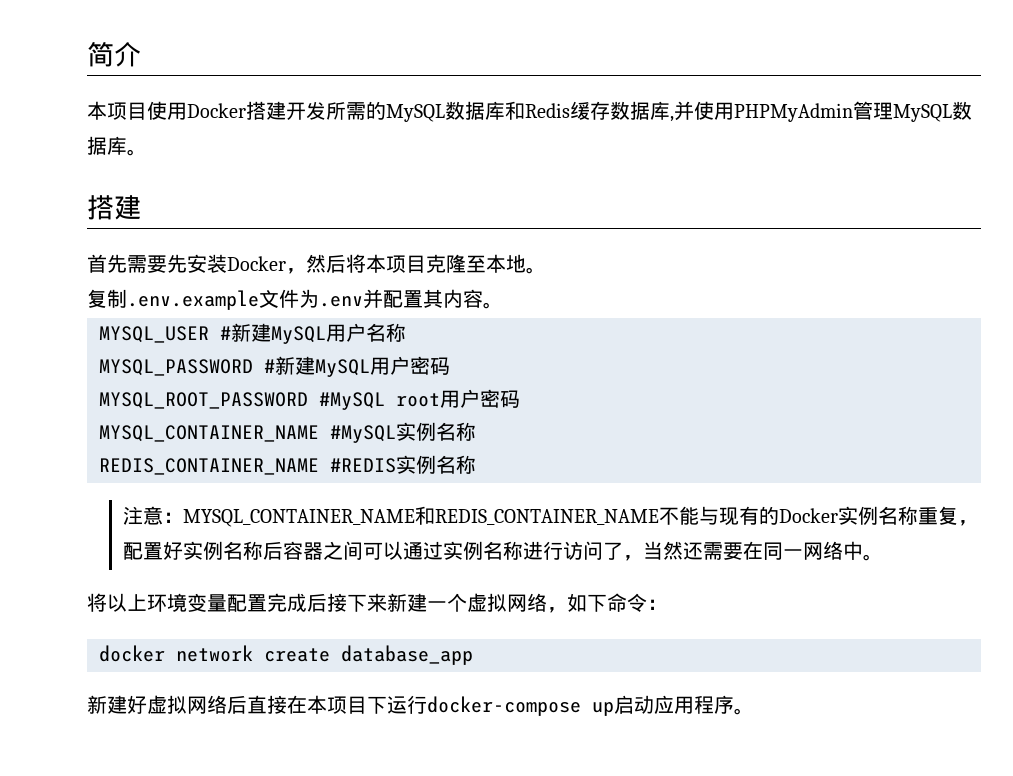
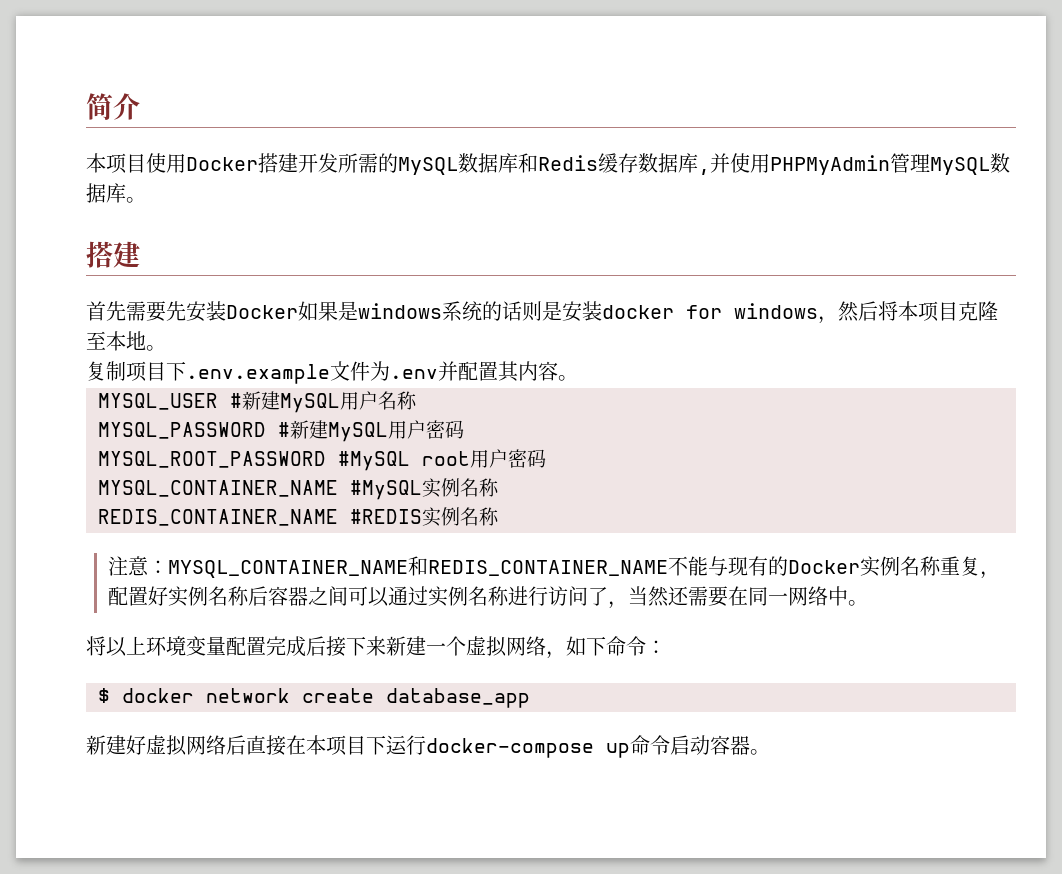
(286, 263) none -> [298,301,818,322] 如果是windows系统的话则是安装docker for windows
(127, 298) none -> [126,361,186,382] 项目下
(667, 604) none -> [98,688,110,703] $
[614,695,734,714] 启动应用程序 -> [630,735,750,755] 命令启动容器

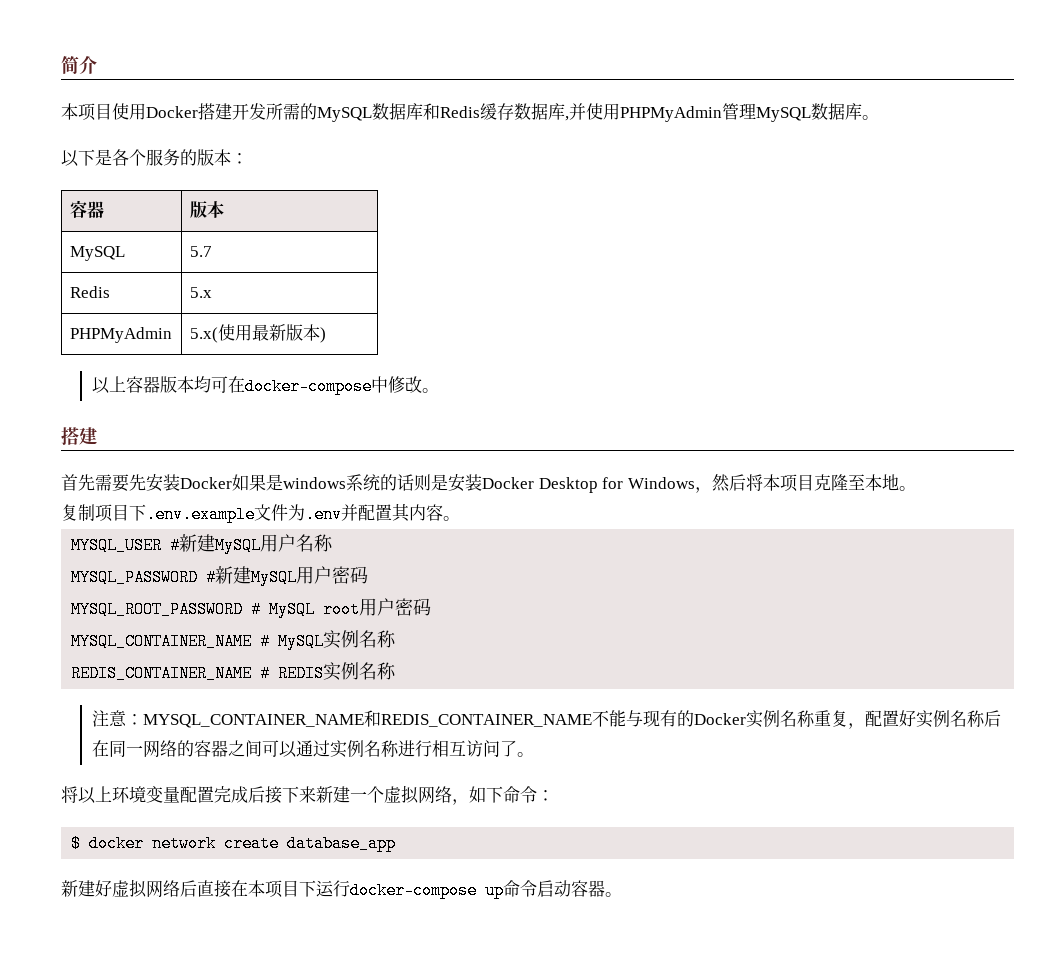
(146, 200) none -> [61,149,248,167] [69,200,104,218] [189,201,224,218] [69,246,125,261] [189,246,212,257] [69,286,110,298] [189,287,212,298] [69,327,172,343] [189,324,326,343] [91,376,439,395] // 以下是各个服务的版本： // 容器 | 版本 // MySQL | 5.7 // Redis | 5.x // PHPMyAdmin | 5.x(使用最新版本) // 以上容器版本均可在docker-compose中修改。
[602,303,818,319] docker for windows -> [482,477,695,493] Docker Desktop for Windows
[338,451,410,471] #MySQL -> [251,601,316,618] # MySQL
[350,480,422,500] #MySQL -> [260,633,325,650] # MySQL
[350,509,422,524] #REDIS -> [260,665,325,682] # REDIS
(269, 596) none -> [91,740,194,758] 在同一网络的
[548,586,849,609] 访问了，当然还需要在同一网络中 -> [431,740,517,757] 相互访问了

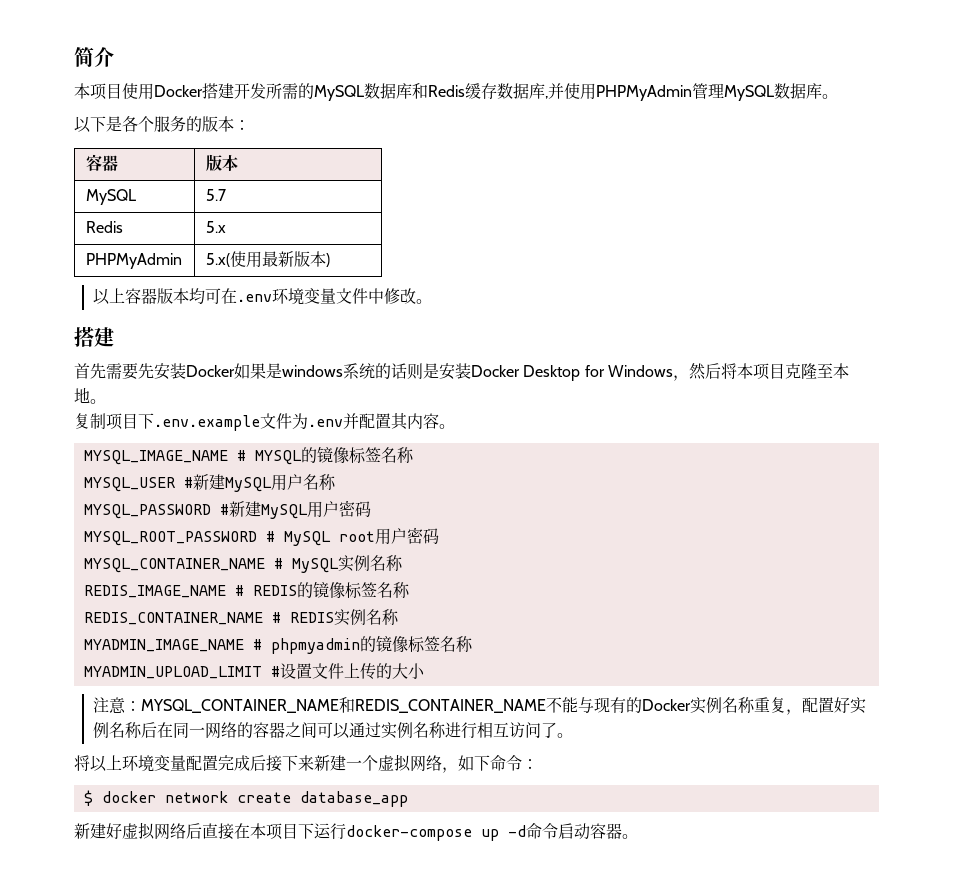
[244,378,372,395] docker-compose -> [237,288,369,305] .env环境变量文件
(460, 518) none -> [83,446,414,465] // MYSQL_IMAGE_NAME # MYSQL的镜像标签名称
(397, 639) none -> [83,581,410,599] // REDIS_IMAGE_NAME # REDIS的镜像标签名称
(397, 671) none -> [83,635,473,654] [83,663,425,680] // MYADMIN_IMAGE_NAME # phpmyadmin的镜像标签名称 // MYADMIN_UPLOAD_LIMIT #设置文件上传的大小
(504, 890) none -> [508,825,526,837] -d

